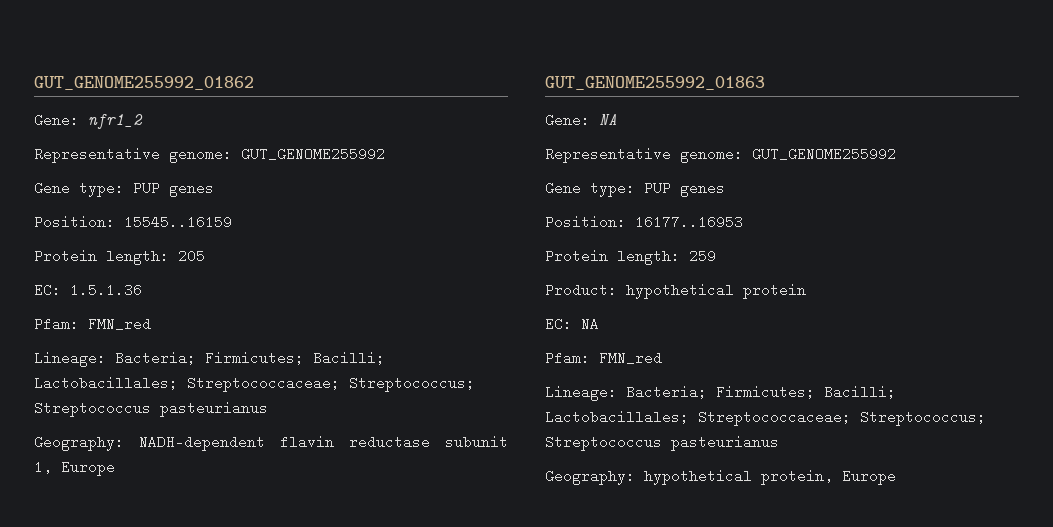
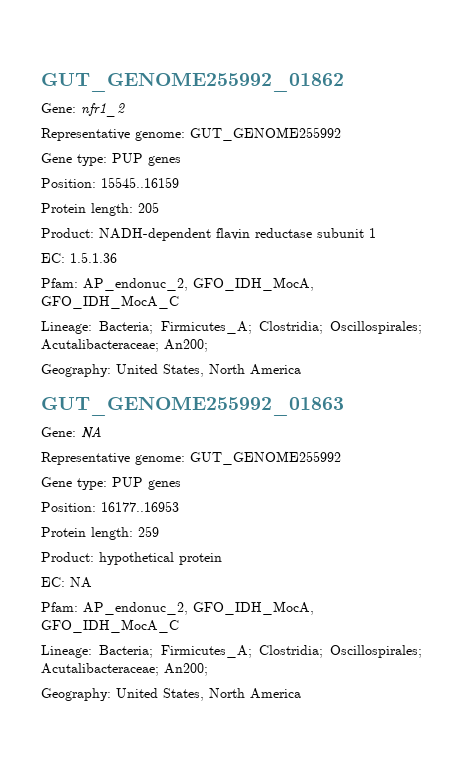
(205, 256) none -> [41,228,376,241] // Product: NADH-dependent flavin reductase subunit 1
[88,317,151,331] [34,351,385,367] [34,376,475,392] [34,401,268,417] [34,435,508,451] [34,460,115,476] FMN_red // Lineage: Bacteria; Firmicutes; Bacilli; Lactobacillales; Streptococcaceae; Streptococcus; Streptococcus pasteurianus // Geography: NADH-dependent flavin reductase subunit 1, Europe -> [83,277,314,291] [41,295,179,309] [41,321,422,334] [41,339,208,352] [41,364,301,377] AP_endonuc_2, GFO_IDH_MocA, GFO_IDH_MocA_C // Lineage: Bacteria; Firmicutes_A; Clostridia; Oscillospirales; Acutalibacteraceae; An200; // Geography: United States, North America
[599,351,662,365] [545,385,896,401] [545,410,986,426] [545,435,779,451] [545,469,896,485] FMN_red // Lineage: Bacteria; Firmicutes; Bacilli; Lactobacillales; Streptococcaceae; Streptococcus; Streptococcus pasteurianus // Geography: hypothetical protein, Europe -> [83,601,314,615] [41,619,179,633] [41,645,422,658] [41,663,208,676] [41,688,301,701] AP_endonuc_2, GFO_IDH_MocA, GFO_IDH_MocA_C // Lineage: Bacteria; Firmicutes_A; Clostridia; Oscillospirales; Acutalibacteraceae; An200; // Geography: United States, North America

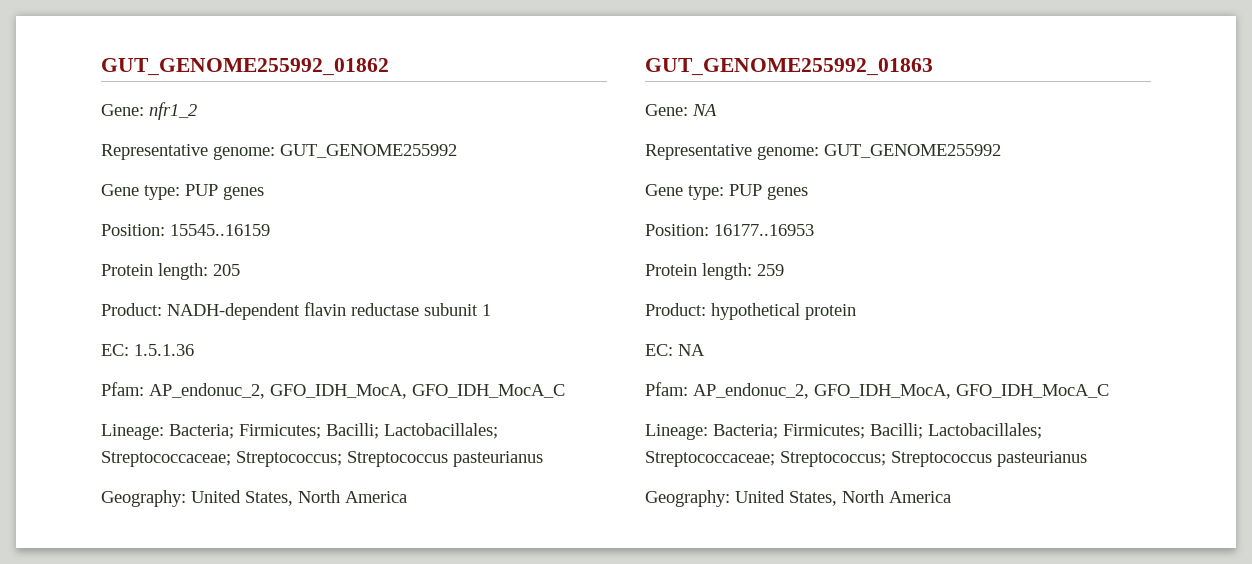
[160,321,422,334] [41,339,208,352] Firmicutes_A; Clostridia; Oscillospirales; Acutalibacteraceae; An200; -> [239,423,498,439] [101,451,543,467] Firmicutes; Bacilli; Lactobacillales; Streptococcaceae; Streptococcus; Streptococcus pasteurianus
[160,645,422,658] [41,663,208,676] Firmicutes_A; Clostridia; Oscillospirales; Acutalibacteraceae; An200; -> [783,423,1042,439] [645,451,1087,467] Firmicutes; Bacilli; Lactobacillales; Streptococcaceae; Streptococcus; Streptococcus pasteurianus

